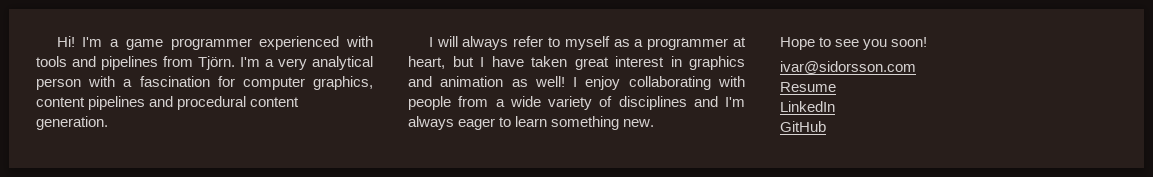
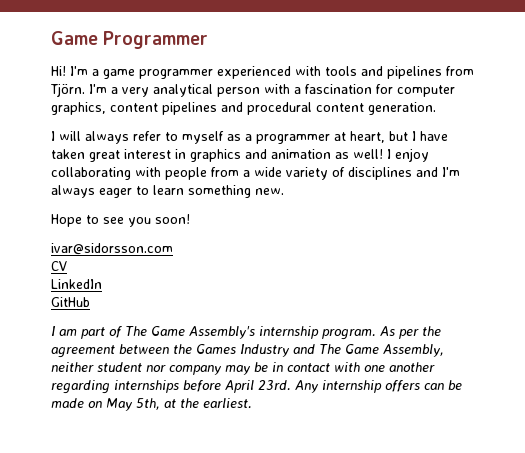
(56, 41) none -> [51,31,209,49] Game Programmer //
[780,82,836,92] Resume -> [51,261,67,271] CV
(826, 126) none -> [51,326,441,340] [51,344,444,358] [51,362,435,375] [51,380,462,394] [51,398,252,411] // I am part of The Game Assembly's internship program. As per the agreement between the Games Industry and The Game Assembly, neither student nor company may be in contact with one another regarding internships before April 23rd. Any internship offers can be made on May 5th, at the earliest.

